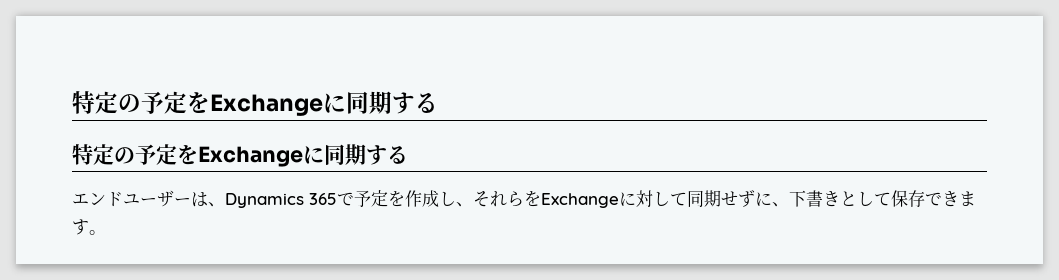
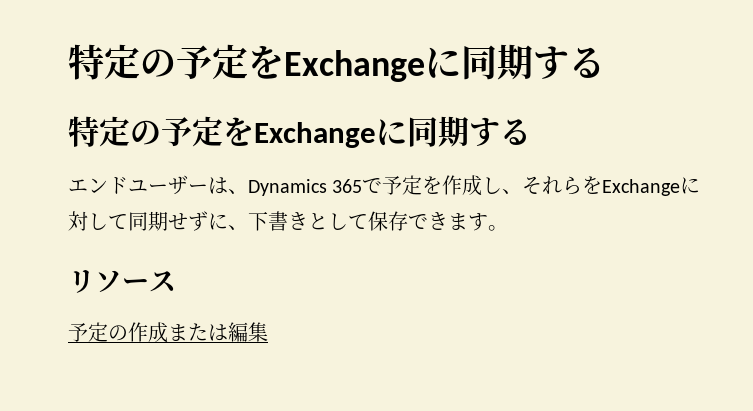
(106, 232) none -> [68,270,176,293] [68,322,268,343] // リソース // 予定の作成または編集

